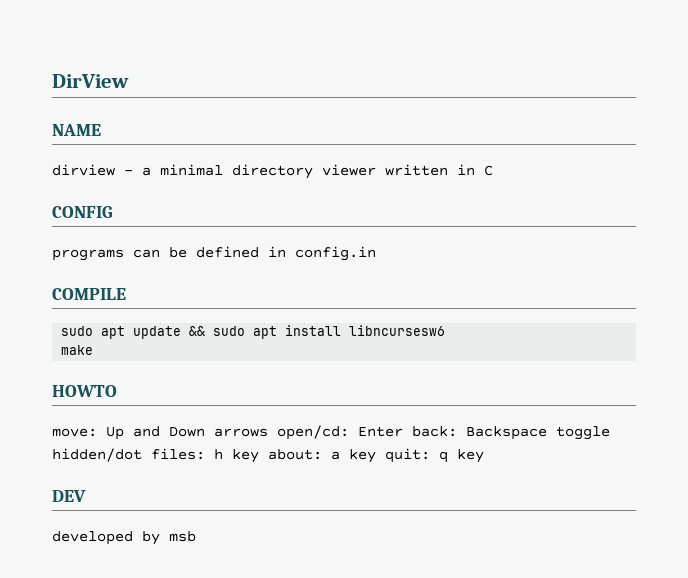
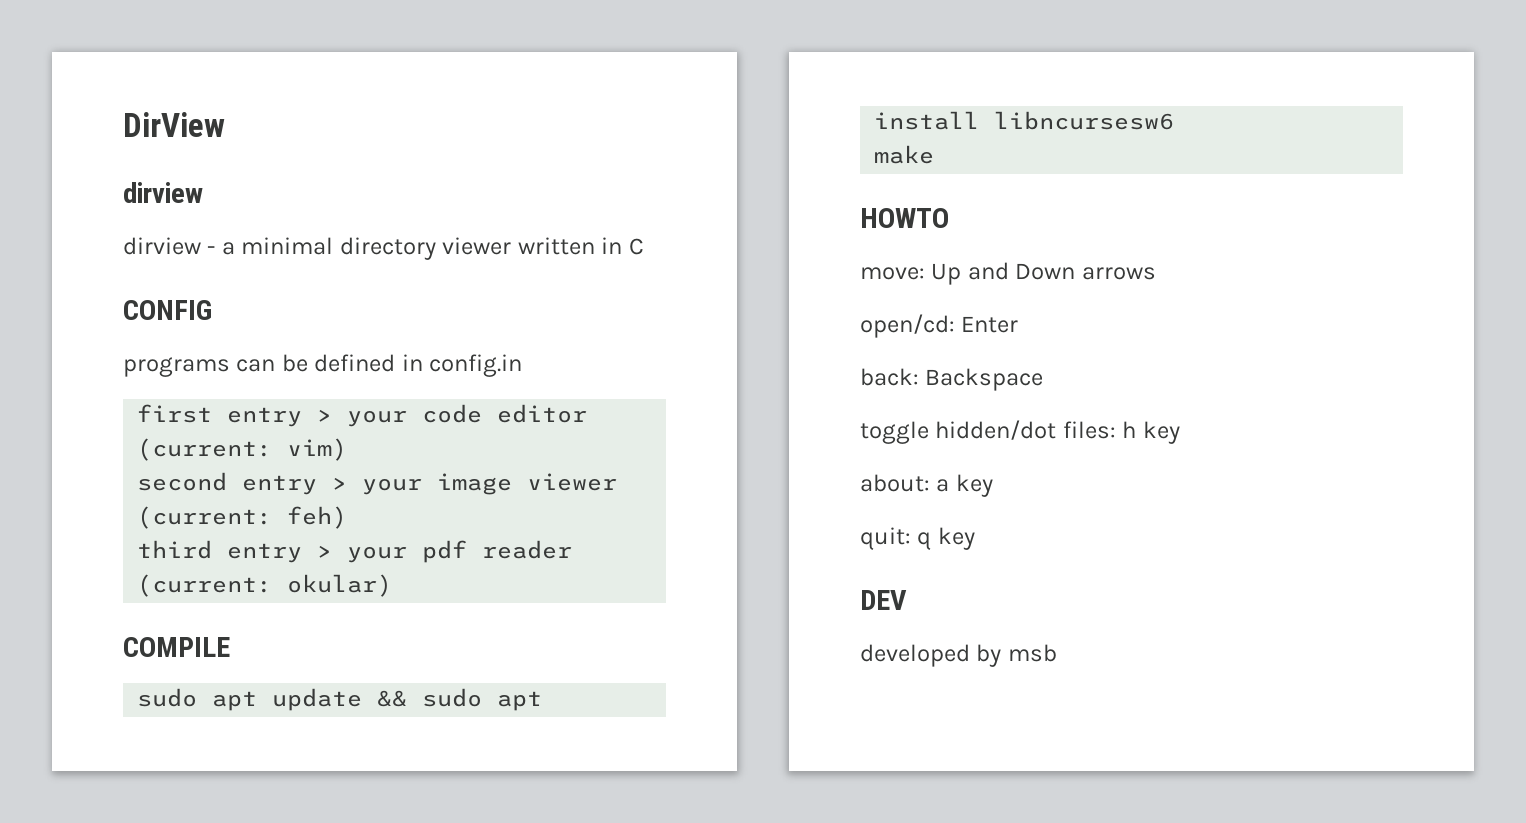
[52,124,101,136] NAME -> [123,182,203,203] dirview
(376, 253) none -> [137,404,588,427] [137,438,348,461] [137,472,618,495] [137,506,348,529] [137,540,573,563] [137,574,393,597] // first entry > your code editor (current: vim) // second entry > your image viewer (current: feh) // third entry > your pdf reader (current: okular)
(268, 432) none -> (1156, 273) //
(403, 431) none -> (1019, 324) //
(547, 433) none -> (1044, 379) //
(259, 456) none -> (1180, 432) //
(376, 456) none -> (993, 485) //

